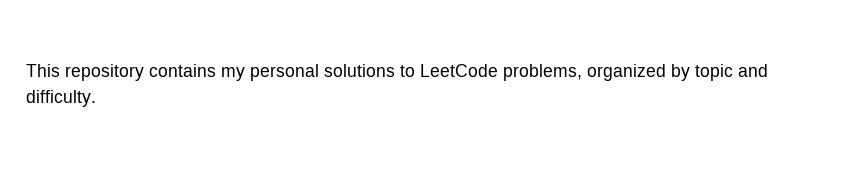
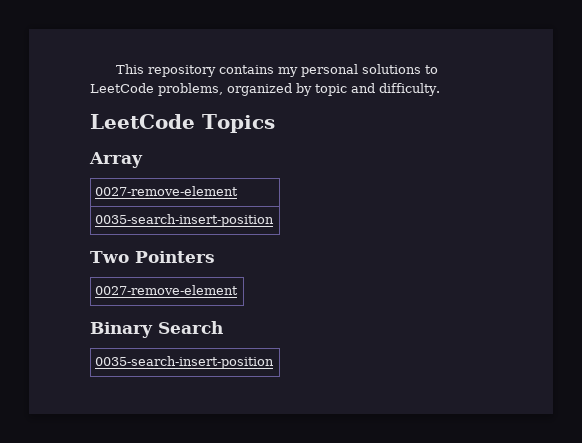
(96, 98) none -> [90,114,275,133] [89,152,143,168] [95,186,239,196] [95,214,275,227] [90,251,215,263] [95,285,239,295] [90,321,223,338] [95,356,275,369] // LeetCode Topics // Array // 0027-remove-element // 0035-search-insert-position // Two Pointers // 0027-remove-element // Binary Search // 0035-search-insert-position

